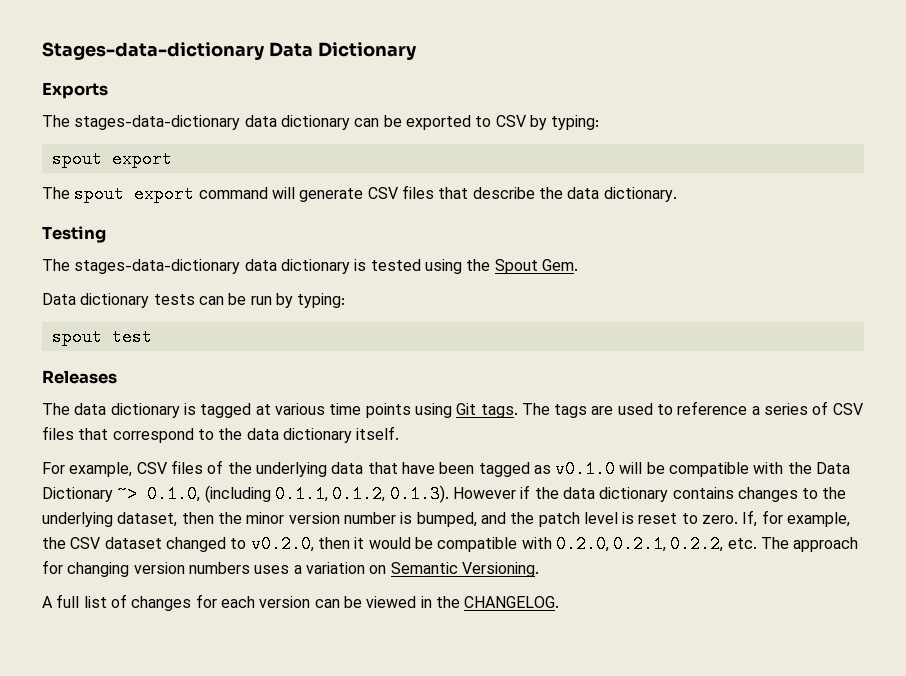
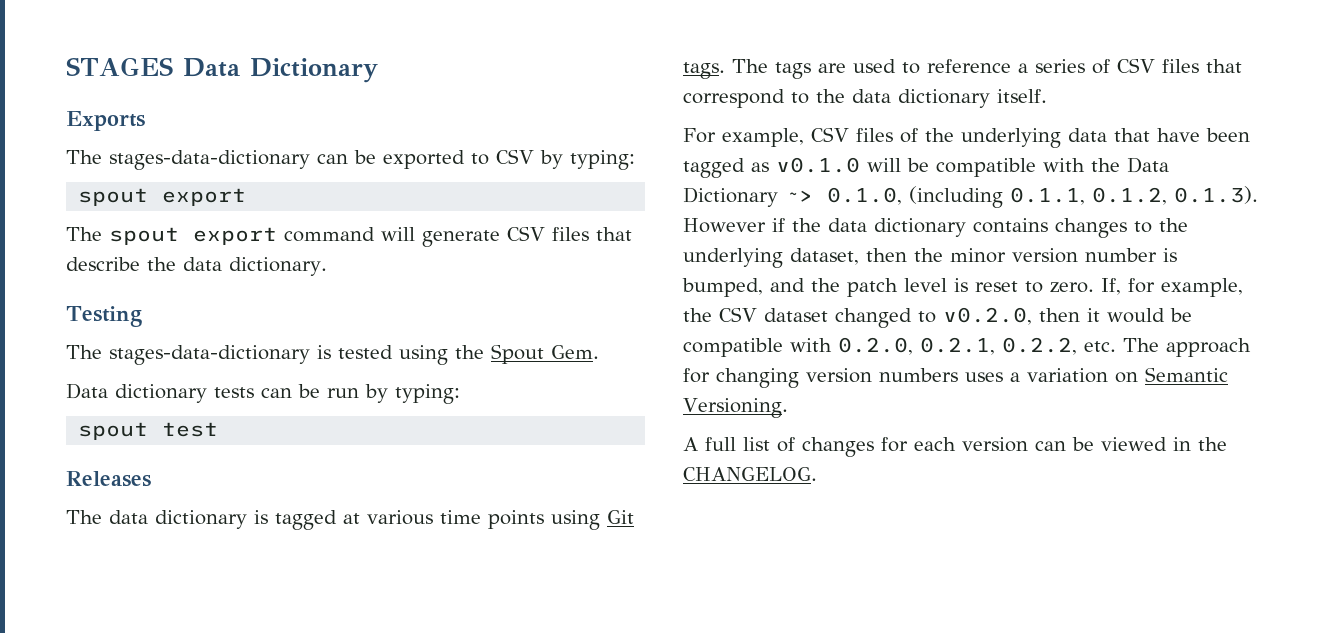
[42,42,265,60] Stages-data-dictionary -> [66,57,173,76] STAGES
[244,115,350,130] data dictionary -> (310, 160) none
[244,259,350,274] data dictionary -> (310, 355) none

